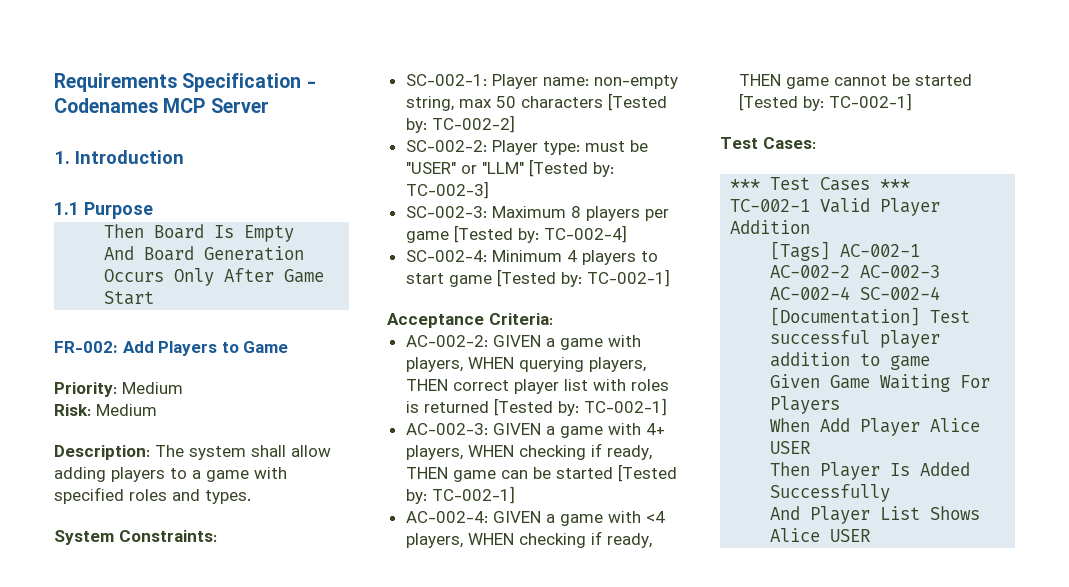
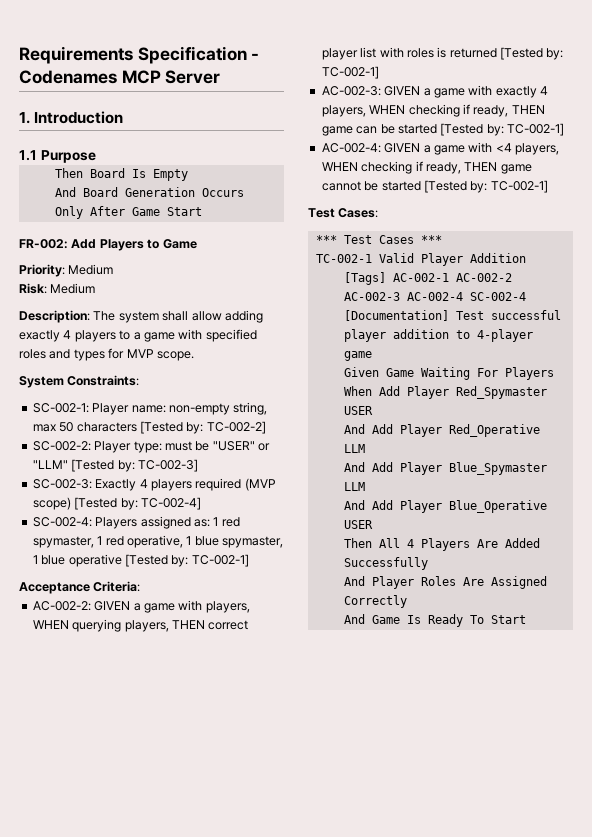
(106, 474) none -> [19,330,72,342] exactly 4
[205,490,251,504] types. -> [73,348,194,361] types for MVP scope.
[491,206,669,221] [405,225,627,243] [405,250,658,265] [405,273,492,287] Maximum 8 players per game [Tested by: TC-002-4] // SC-002-4: Minimum 4 players to start game -> [95,478,276,491] [32,497,201,510] [32,516,240,529] [32,535,283,548] [32,554,122,567] Exactly 4 players required (MVP scope) [Tested by: TC-002-4] // SC-002-4: Players assigned as: 1 red spymaster, 1 red operative, 1 blue spymaster, 1 blue operative
[645,423,665,435] 4+ -> [495,86,548,98] exactly 4
(881, 359) none -> [476,329,533,342] 4-player
[930,418,981,432] [770,441,811,454] [770,462,971,480] [770,484,891,502] [770,506,981,524] [770,528,871,542] Alice USER // Then Player Is Added Successfully // And Player List Shows Alice USER -> [455,386,547,399] [343,406,373,415] [343,424,540,437] [343,444,365,453] [343,462,547,475] [343,482,365,491] [343,500,547,513] [343,520,373,529] [343,538,540,551] [343,557,428,570] [343,576,547,589] [343,595,407,608] [343,614,526,627] Red_Spymaster USER // And Add Player Red_Operative LLM // And Add Player Blue_Spymaster LLM // And Add Player Blue_Operative USER // Then All 4 Players Are Added Successfully // And Player Roles Are Assigned Correctly // And Game Is Ready To Start

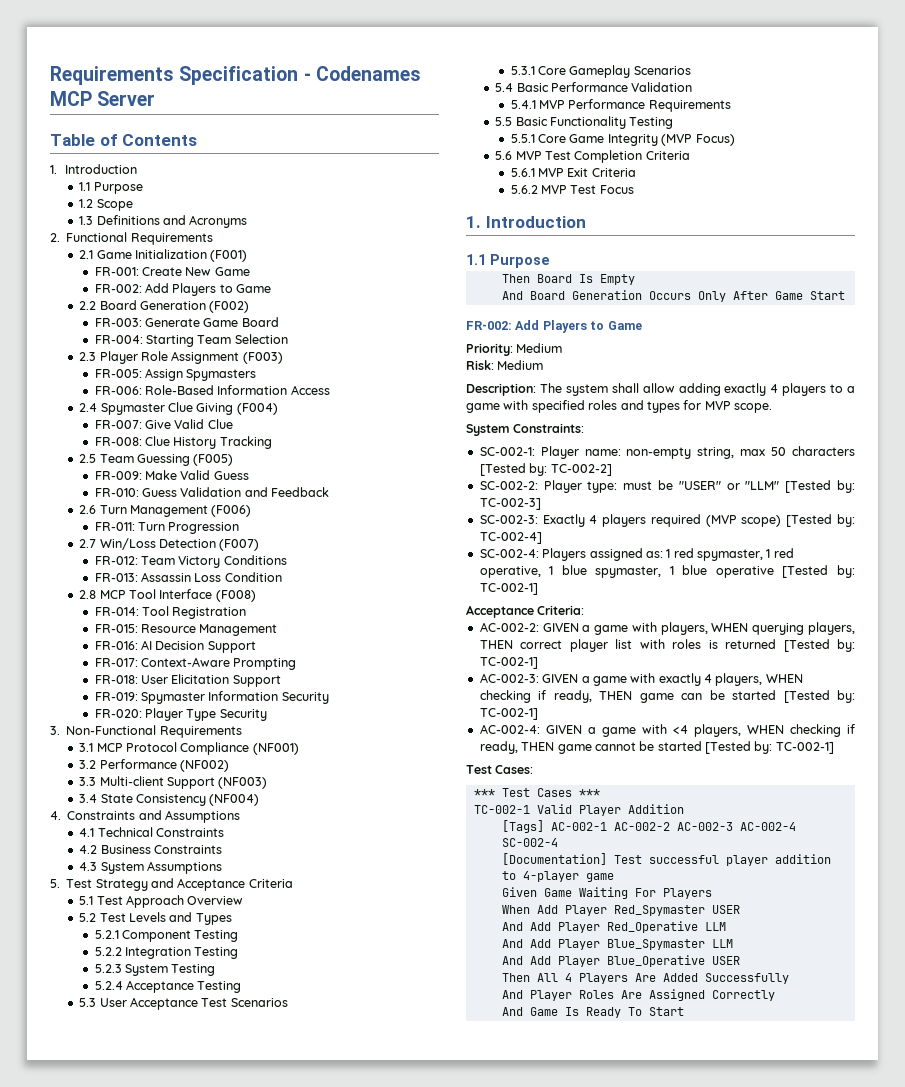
(221, 77) none -> [50,134,198,146] [50,164,138,174] [79,182,143,194] [79,199,133,211] [79,215,248,228] [50,232,213,245] [79,249,248,262] [94,267,250,276] [94,283,272,296] [79,300,250,313] [94,317,279,327] [94,334,288,347] [79,351,283,364] [94,368,257,381] [94,385,330,395] [79,402,278,415] [94,419,233,429] [94,436,272,449] [79,454,234,466] [94,470,249,480] [94,487,330,497] [79,505,252,517] [94,522,240,534] [79,538,260,551] [94,555,287,568] [94,572,282,582] [79,589,256,602] [94,606,247,619] [94,624,278,636] [94,640,256,653] [94,657,297,670] [94,674,281,687] [94,691,329,704] [94,708,267,721] [50,725,242,738] [79,742,299,755] [79,759,229,772] [79,776,268,789] [79,794,260,806] [50,810,240,823] [79,827,224,837] [79,845,222,854] [79,861,222,874] [50,878,293,891] [79,895,244,908] [79,912,232,925] [94,930,239,942] [94,947,239,959] [94,964,216,976] [94,980,242,993] [79,997,288,1010] [510,65,691,78] [495,82,693,92] [510,99,731,112] [495,116,674,129] [510,134,735,146] [495,150,690,163] [510,168,636,177] [510,185,634,194] // Table of Contents // 1. Introduction // 1.1 Purpose // 1.2 Scope // 1.3 Definitions and Acronyms // 2. Functional Requirements // 2.1 Game Initialization (F001) // FR-001: Create New Game // FR-002: Add Players to Game // 2.2 Board Generation (F002) // FR-003: Generate Game Board // FR-004: Starting Team Selection // 2.3 Player Role Assignment (F003) // FR-005: Assign Spymasters // FR-006: Role-Based Information Access // 2.4 Spymaster Clue Giving (F004) // FR-007: Give Valid Clue // FR-008: Clue History Tracking // 2.5 Team Guessing (F005) // FR-009: Make Valid Guess // FR-010: Guess Validation and Feedback // 2.6 Turn Management (F006) // FR-011: Turn Progression // 2.7 Win/Loss Detection (F007) // FR-012: Team Victory Conditions // FR-013: Assassin Loss Condition // 2.8 MCP Tool Interface (F008) // FR-014: Tool Registration // FR-015: Resource Management // FR-016: AI Decision Support // FR-017: Context-Aware Prompting // FR-018: User Elicitation Support // FR-019: Spymaster Information Security // FR-020: Player Type Security // 3. Non-Functional Requirements // 3.1 MCP Protocol Compliance (NF001) // 3.2 Performance (NF002) // 3.3 Multi-client Support (NF003) // 3.4 State Consistency (NF004) // 4. Constraints and Assumptions // 4.1 Technical Constraints // 4.2 Business Constraints // 4.3 System Assumptions // 5. Test Strategy and Acceptance Criteria // 5.1 Test Approach Overview // 5.2 Test Levels and Types // 5.2.1 Component Testing // 5.2.2 Integration Testing // 5.2.3 System Testing // 5.2.4 Acceptance Testing // 5.3 User Acceptance Test Scenarios // 5.3.1 Core Gameplay Scenarios // 5.4 Basic Performance Validation // 5.4.1 MVP Performance Requirements // 5.5 Basic Functionality Testing // 5.5.1 Core Game Integrity (MVP Focus) // 5.6 MVP Test Completion Criteria // 5.6.1 MVP Exit Criteria // 5.6.2 MVP Test Focus

